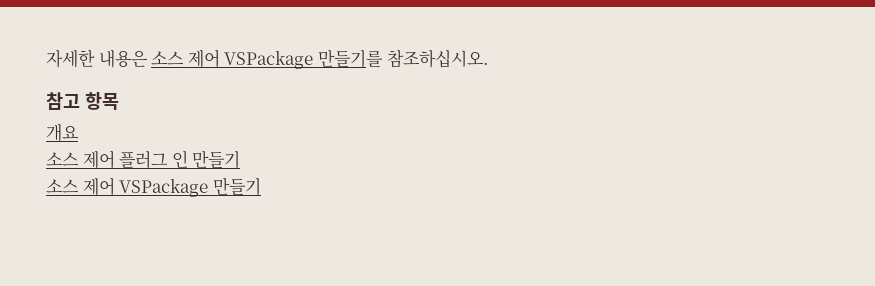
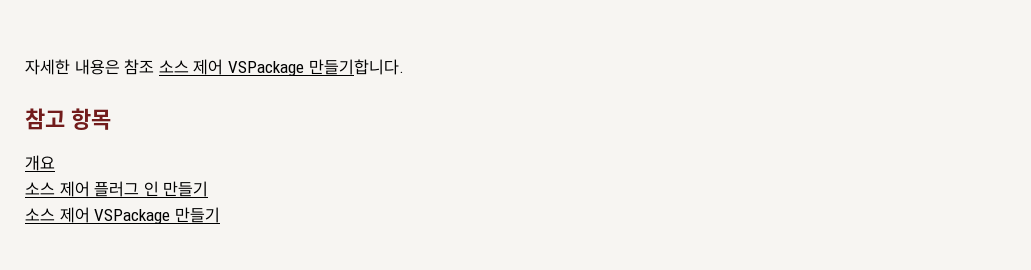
[151,49,489,69] 소스 제어 VSPackage 만들기를 참조하십시오. -> [124,59,404,76] 참조 소스 제어 VSPackage 만들기합니다.

